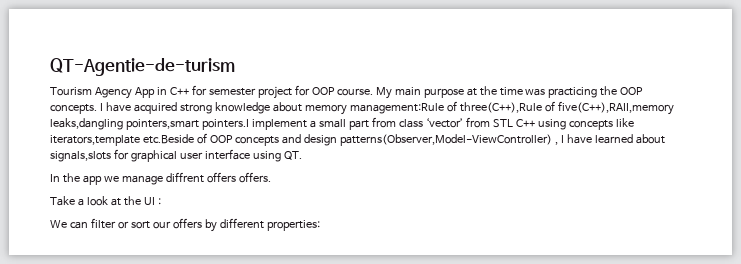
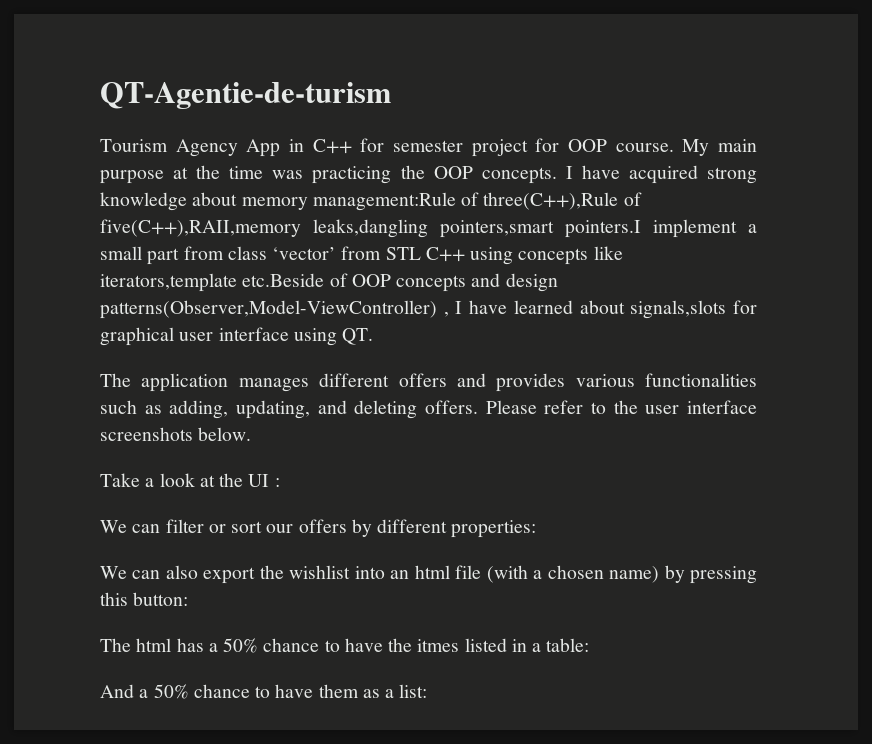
[50,172,271,185] In the app we manage diffrent offers offers. -> [100,373,757,392] [100,400,757,419] [100,427,252,441] The application manages different offers and provides various functionalities such as adding, updating, and deleting offers. Please refer to the user interface screenshots below.
(320, 225) none -> [100,565,757,584] [100,592,189,606] [100,638,590,653] [100,684,428,699] // We can also export the wishlist into an html file (with a chosen name) by pressing this button: // The html has a 50% chance to have the itmes listed in a table: // And a 50% chance to have them as a list:

